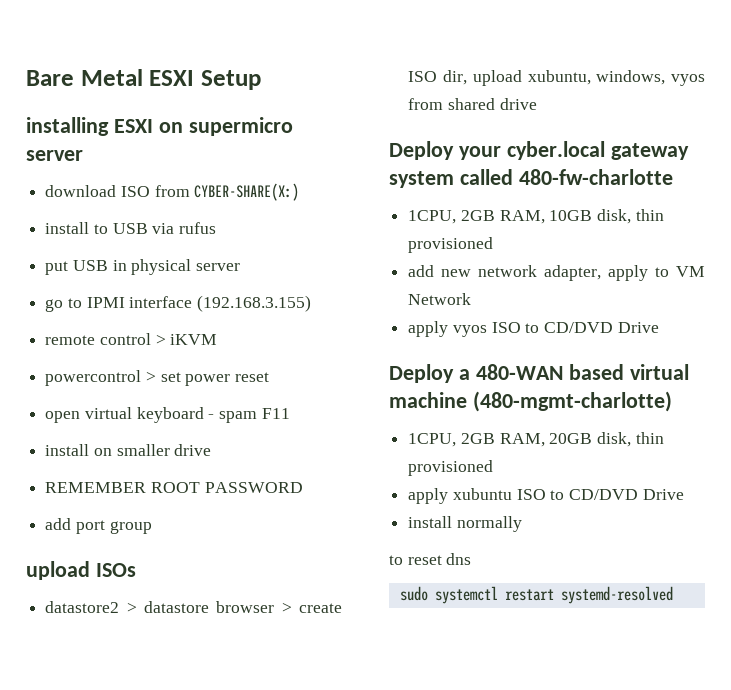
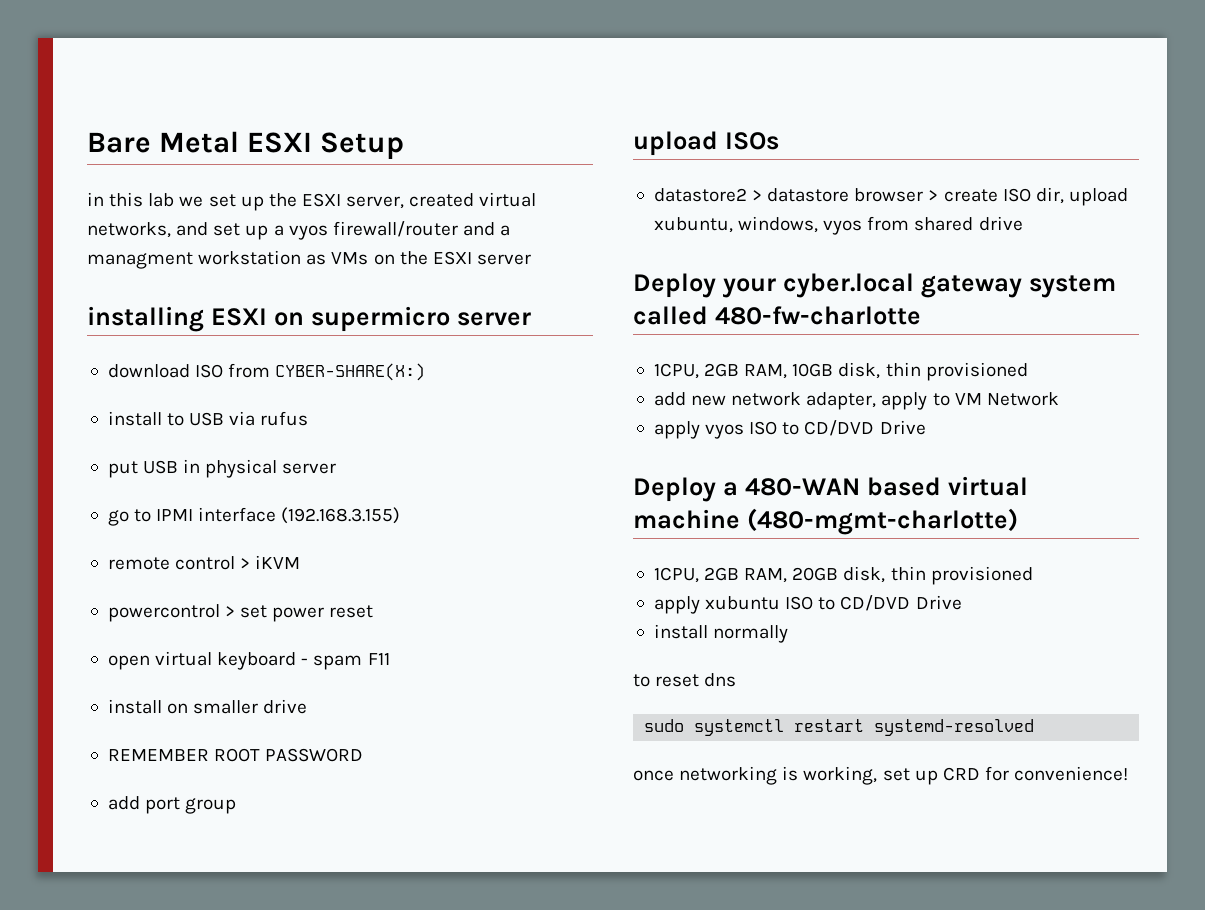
(261, 80) none -> [87,192,537,211] [87,221,511,240] [87,250,531,269] // in this lab we set up the ESXI server, created virtual networks, and set up a vyos firewall/router and a managment workstation as VMs on the ESXI server
(673, 595) none -> [633,766,1129,785] // once networking is working, set up CRD for convenience!

